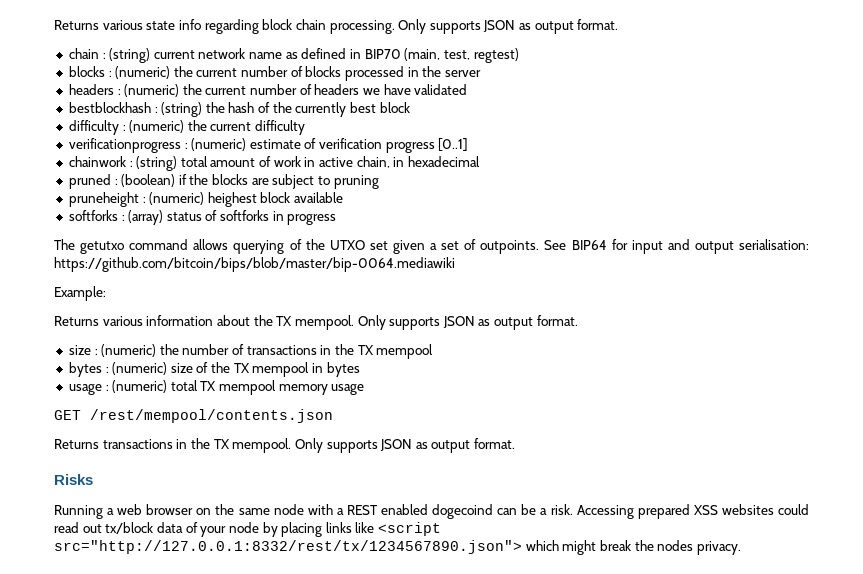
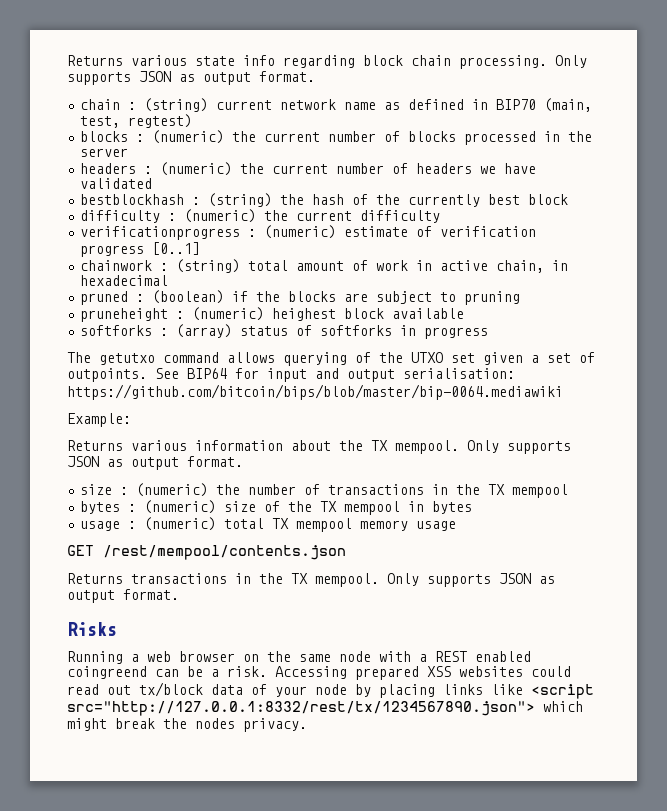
[432,504,494,519] dogecoind -> [67,666,147,679] coingreend

